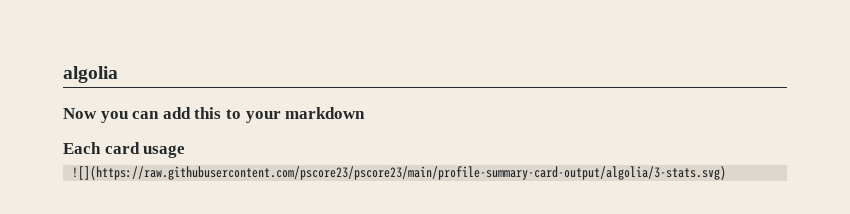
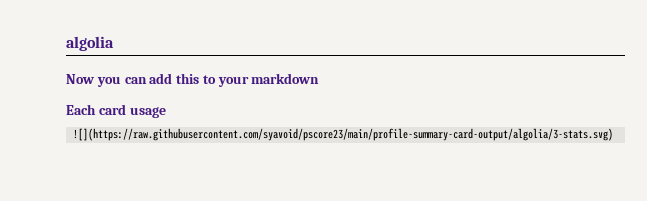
[71,166,726,180] ![](https://raw.githubusercontent.com/pscore23/pscore23/main/profile-summary-card-output/algolia/3-stats.svg) -> [73,128,614,141] ![](https://raw.githubusercontent.com/syavoid/pscore23/main/profile-summary-card-output/algolia/3-stats.svg)

